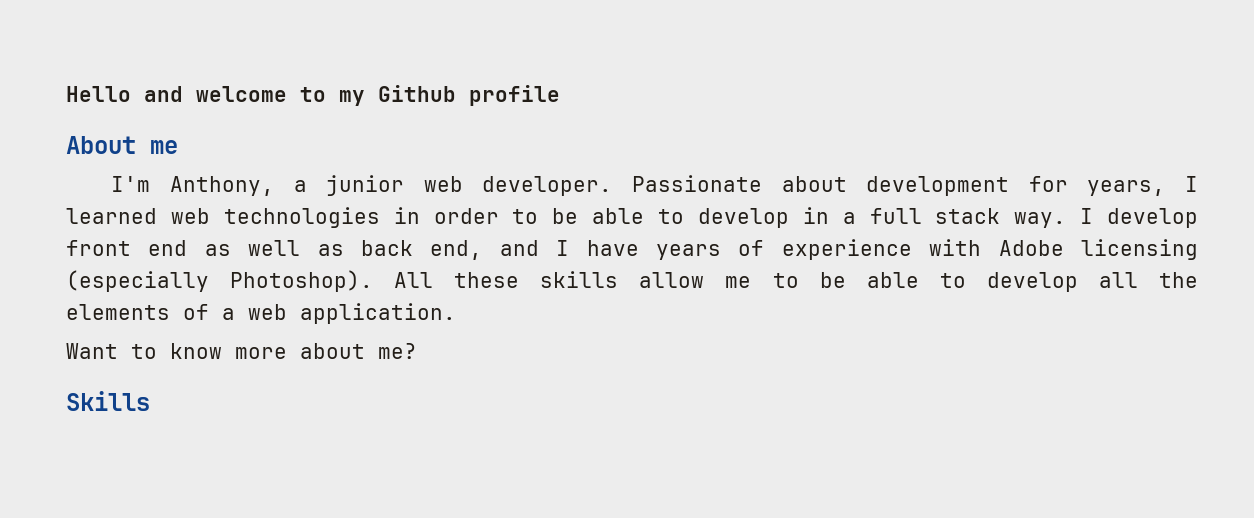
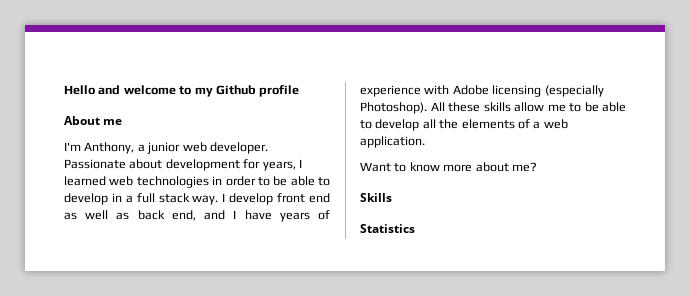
(150, 401) none -> [360,224,415,233] // Statistics

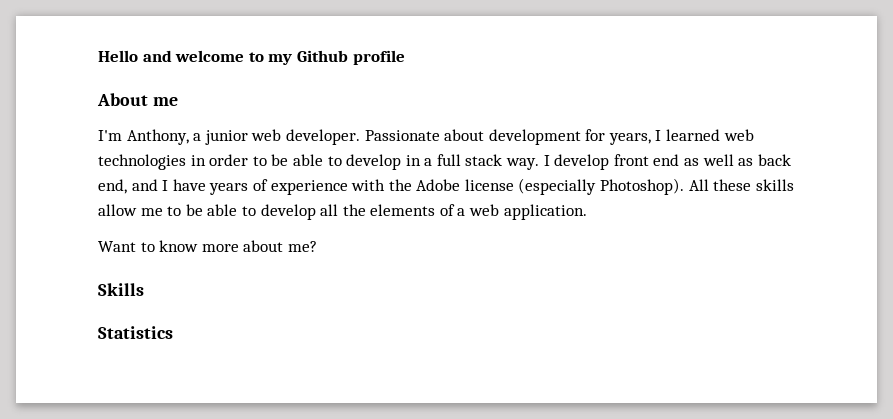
[452,85,542,97] Adobe licensing -> [388,179,514,191] the Adobe license

